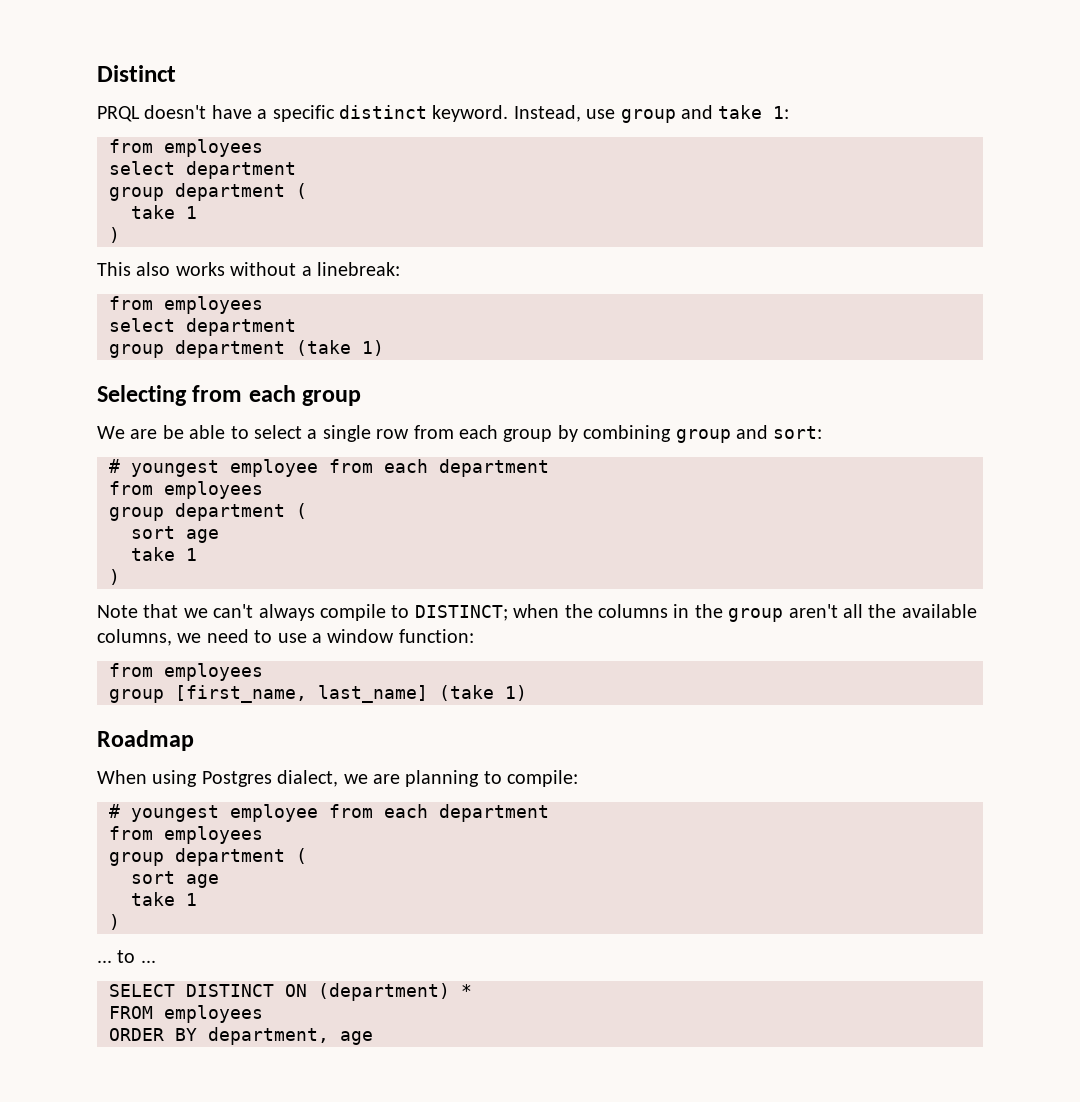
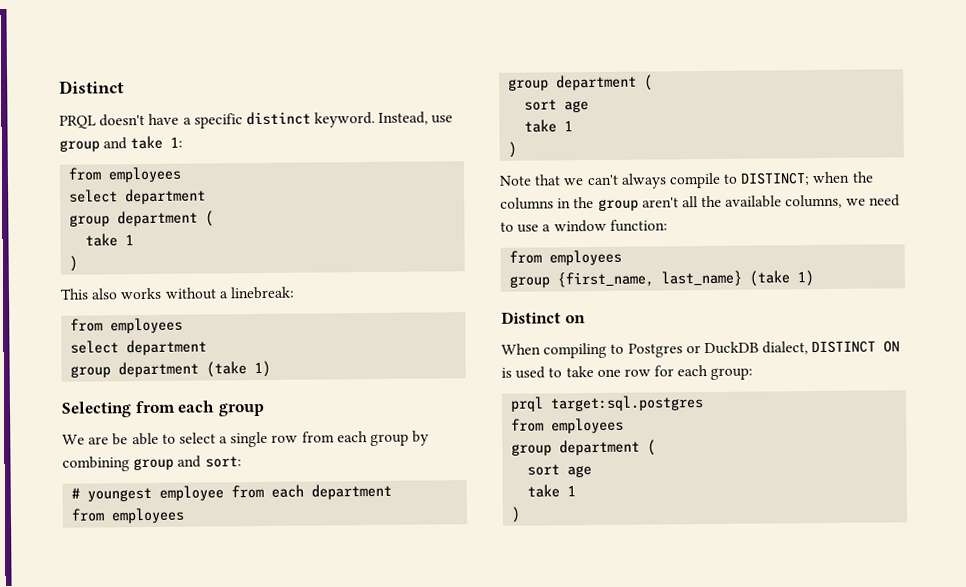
[175,685,527,703] [97,730,194,751] [first_name, last_name] (take 1) // Roadmap -> [557,270,815,288] [501,311,586,324] {first_name, last_name} (take 1) // Distinct on
[152,770,579,787] [109,804,549,822] using Postgres dialect, we are planning to compile: // # youngest employee from each department -> [543,340,901,359] [501,364,754,380] [510,395,705,412] compiling to Postgres or DuckDB dialect, DISTINCT ON is used to take one row for each group: // prql target:sql.postgres
[97,950,156,963] [109,983,472,1001] [109,1005,263,1023] [109,1027,373,1045] // ... to ... // SELECT DISTINCT ON (department) * // FROM employees // ORDER BY department, age -> (522, 514) none

